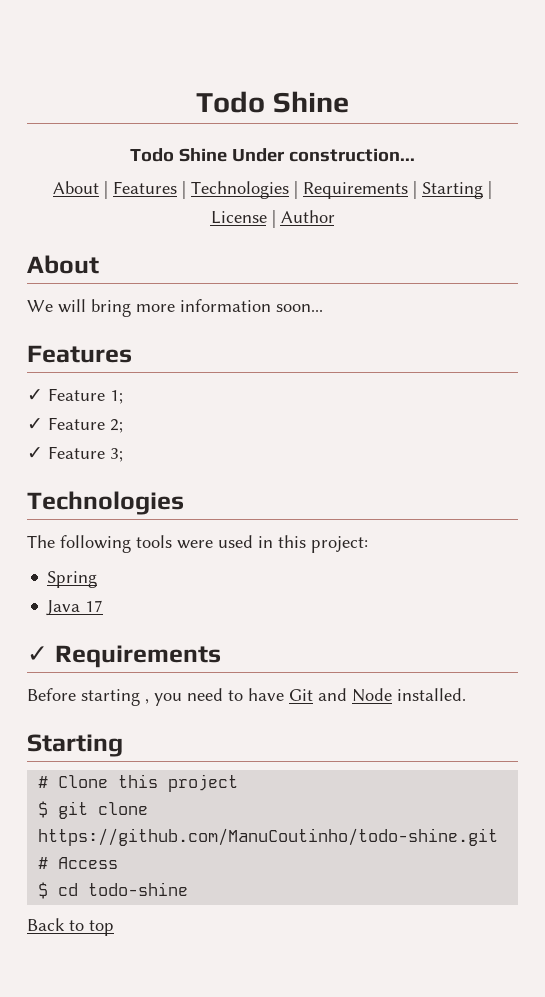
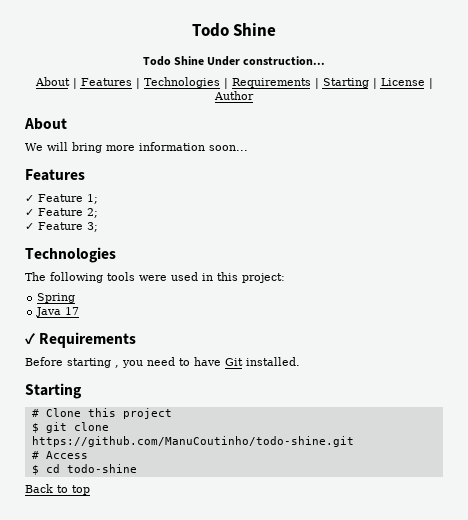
[318,688,392,702] and Node -> (243, 362) none

